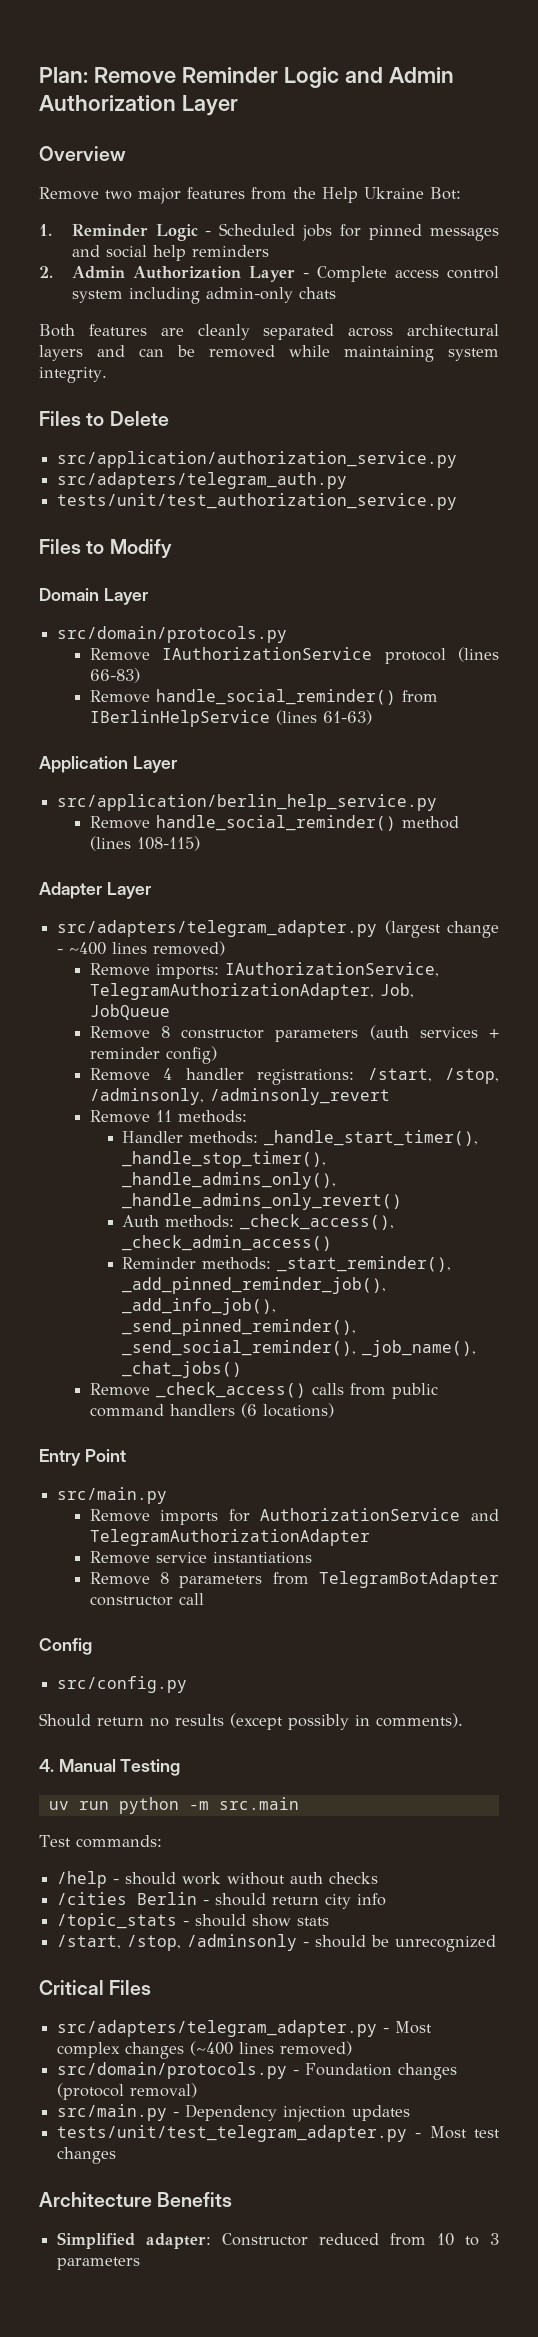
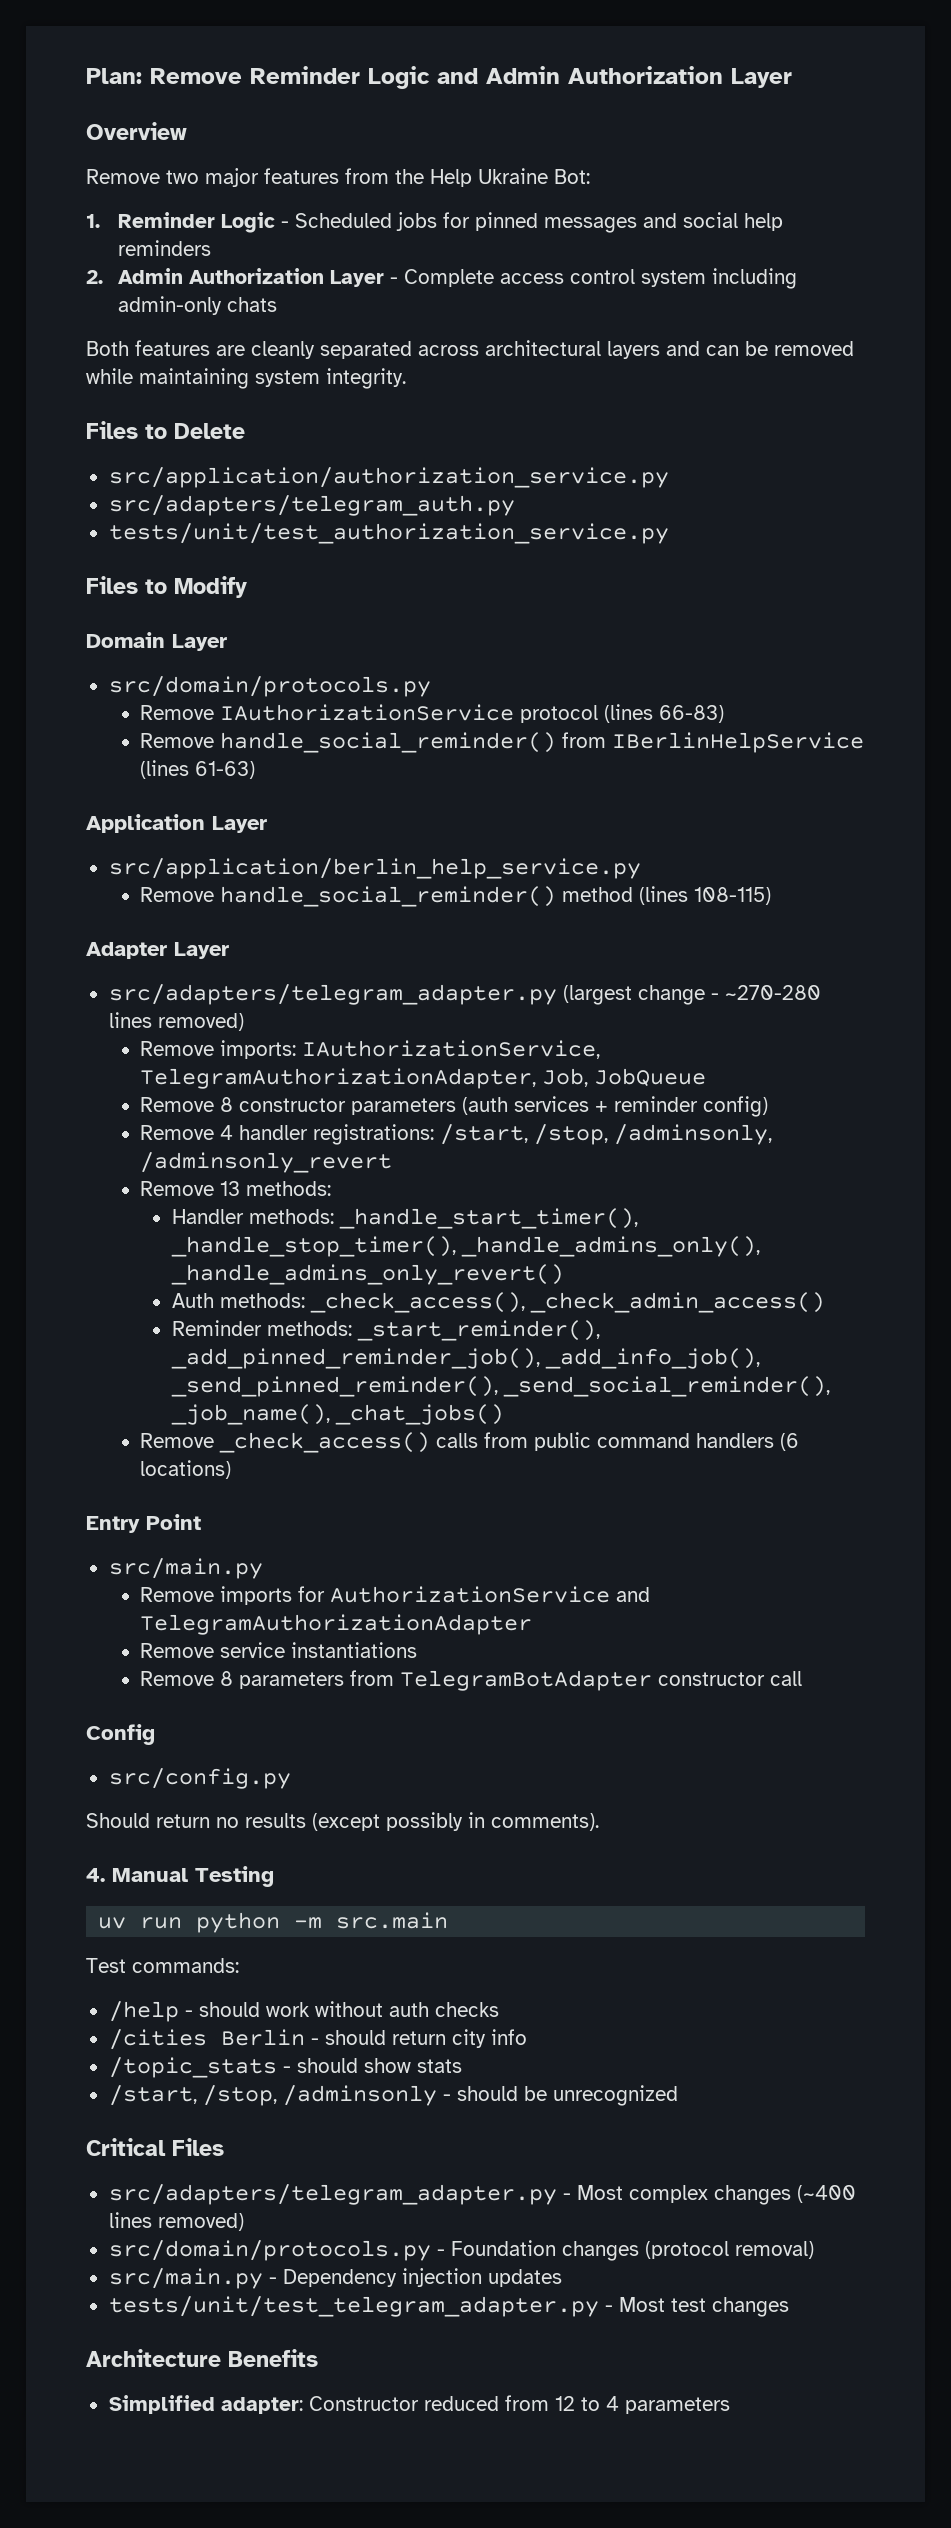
[69,942,107,955] ~400 -> [724,985,821,1000] ~270-280
[155,1110,172,1122] 11 -> [220,1181,241,1196] 13
[437,2233,500,2246] 10 to 3 -> [554,2396,619,2411] 12 to 4

